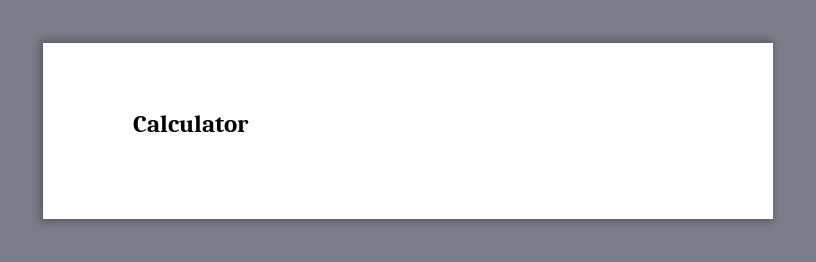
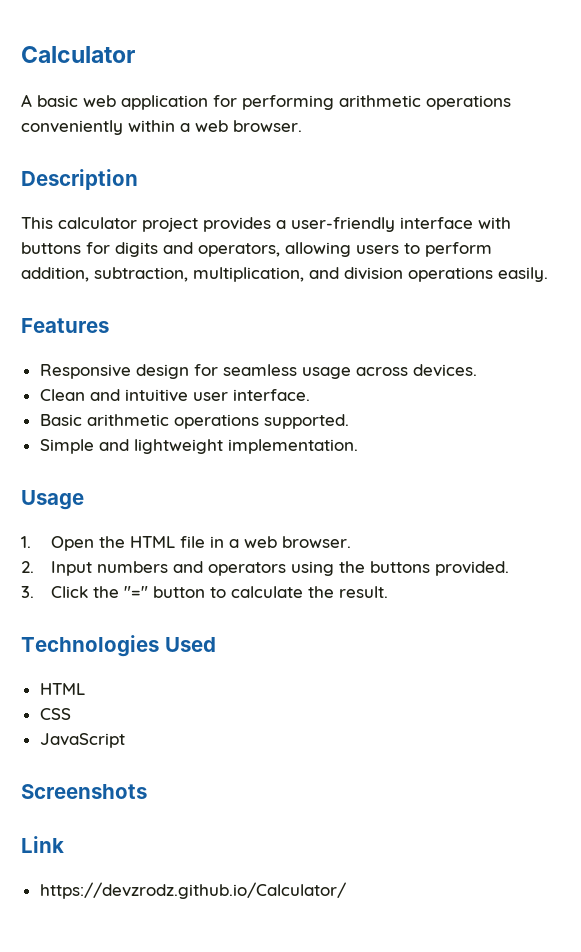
(249, 123) none -> [21,94,511,110] [21,120,302,135] [21,169,138,190] [21,217,511,232] [21,242,492,257] [21,267,548,282] [21,318,109,333] [39,364,477,379] [39,389,310,402] [39,414,349,429] [39,439,358,454] [21,490,84,510] [21,536,351,551] [21,561,509,576] [21,586,388,598] [21,635,216,657] [39,683,85,695] [39,708,71,720] [39,733,125,748] [21,784,147,799] [21,836,64,853] [39,882,346,899] // A basic web application for performing arithmetic operations conveniently within a web browser. // Description // This calculator project provides a user-friendly interface with buttons for digits and operators, allowing users to perform addition, subtraction, multiplication, and division operations easily. // Features // Responsive design for seamless usage across devices. // Clean and intuitive user interface. // Basic arithmetic operations supported. // Simple and lightweight implementation. // Usage // 1. Open the HTML file in a web browser. // 2. Input numbers and operators using the buttons provided. // 3. Click the "=" button to calculate the result. // Technologies Used // HTML // CSS // JavaScript // Screenshots // Link // https://devzrodz.github.io/Calculator/

